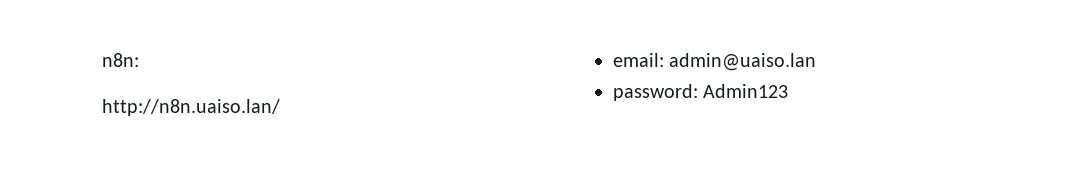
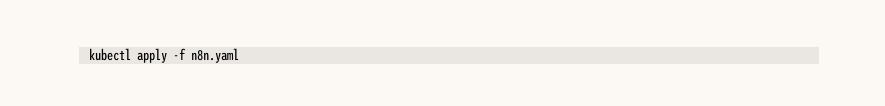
[102,53,139,67] [102,99,280,116] [613,53,817,71] [613,84,789,101] n8n: // http://n8n.uaiso.lan/ // email: admin@uaiso.lan // password: Admin123 -> [88,48,239,63] kubectl apply -f n8n.yaml

